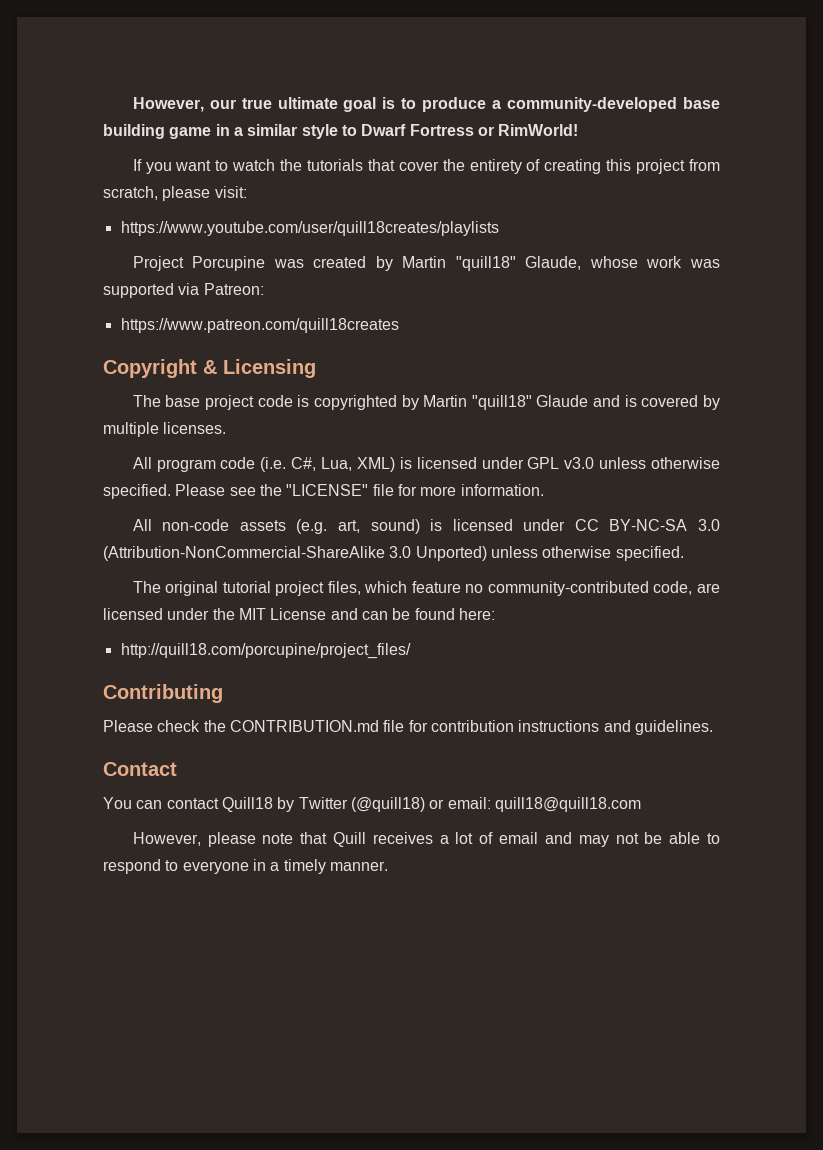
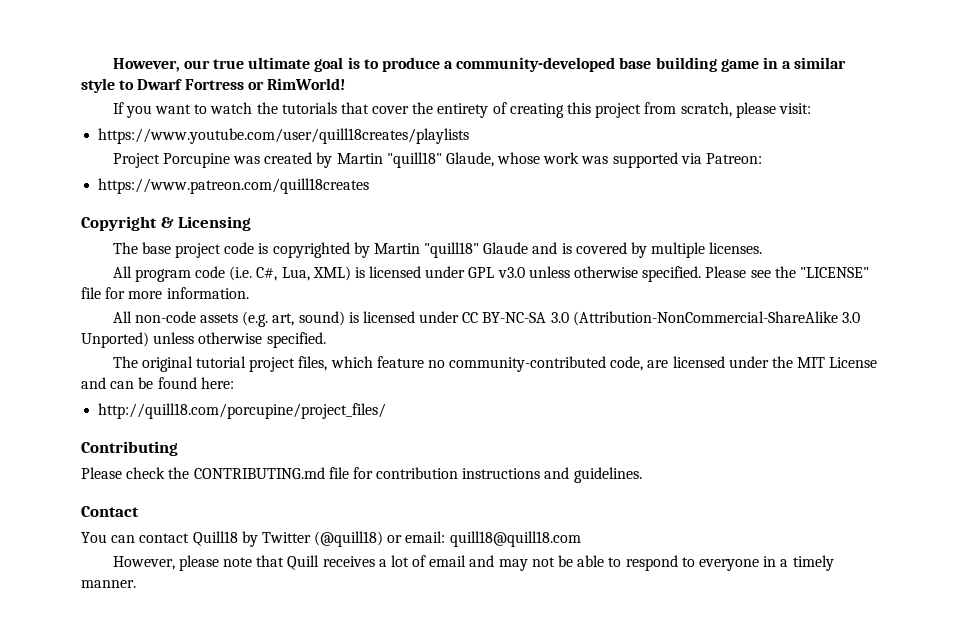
[229,720,379,732] CONTRIBUTION.md -> [193,467,325,479] CONTRIBUTING.md

